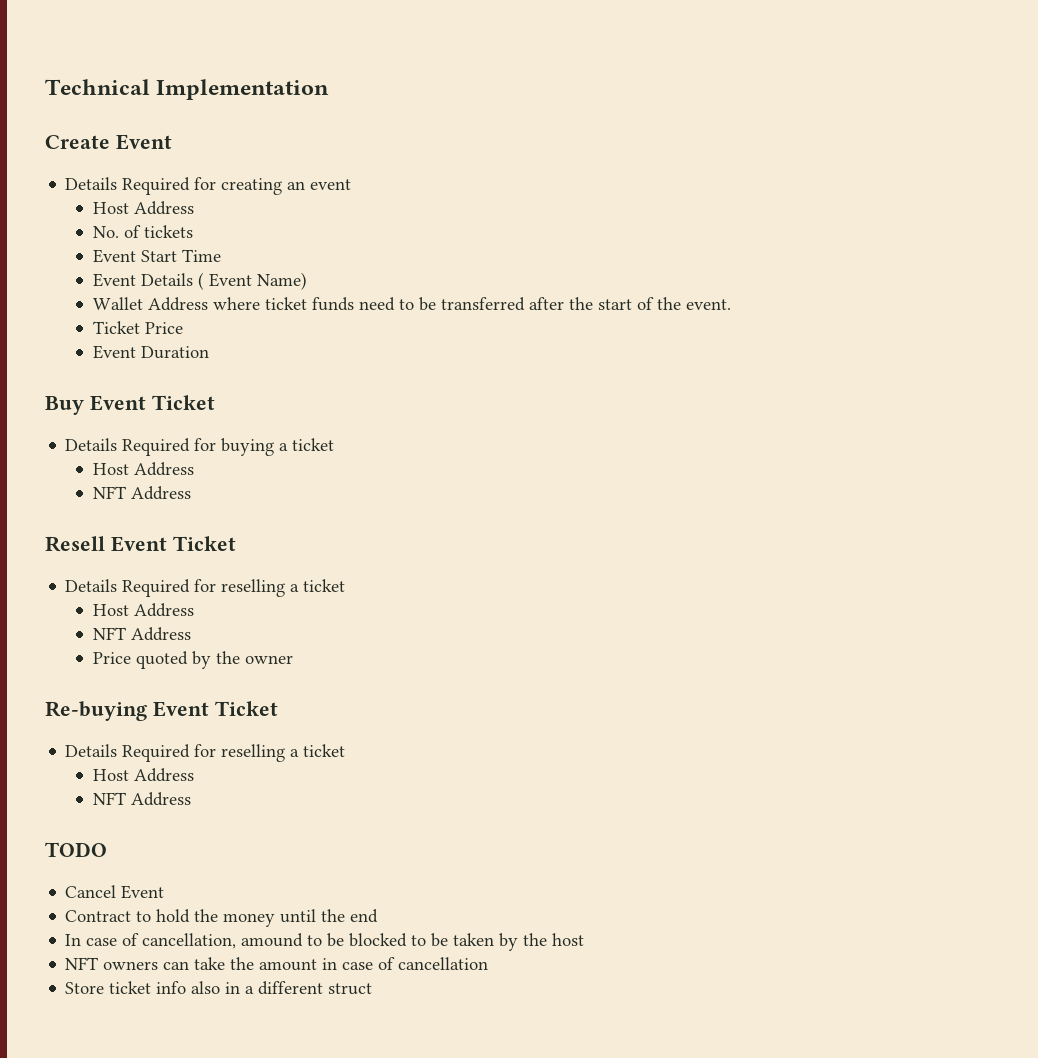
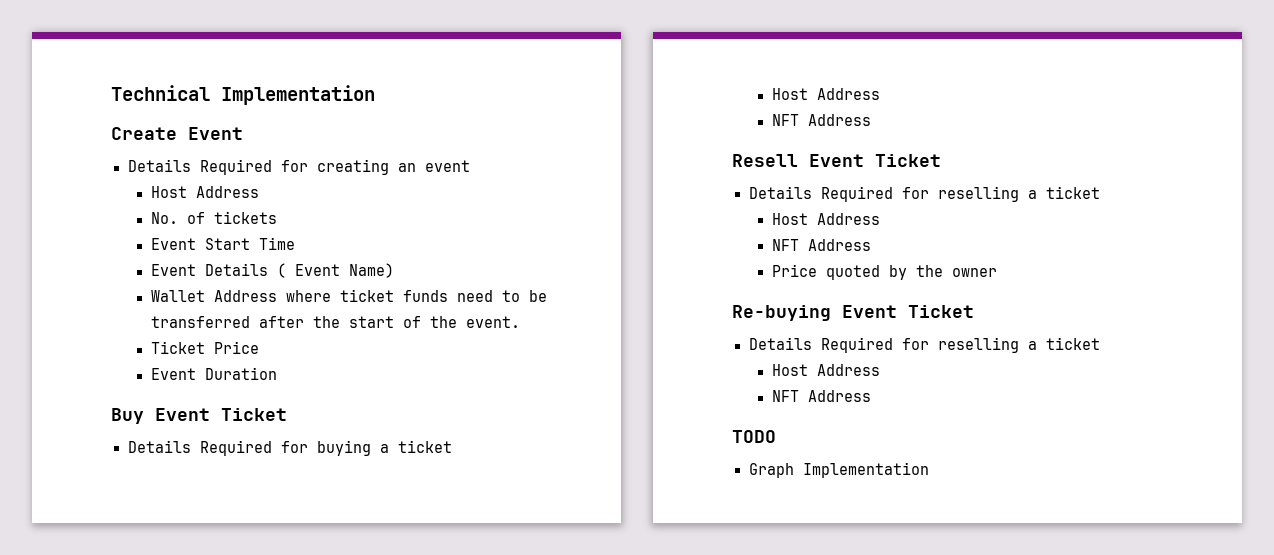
[65,885,165,899] [65,909,379,927] [65,933,585,951] [65,957,489,971] [65,981,373,995] Cancel Event // Contract to hold the money until the end // In case of cancellation, amound to be blocked to be taken by the host // NFT owners can take the amount in case of cancellation // Store ticket info also in a different struct -> [748,462,929,478] Graph Implementation

